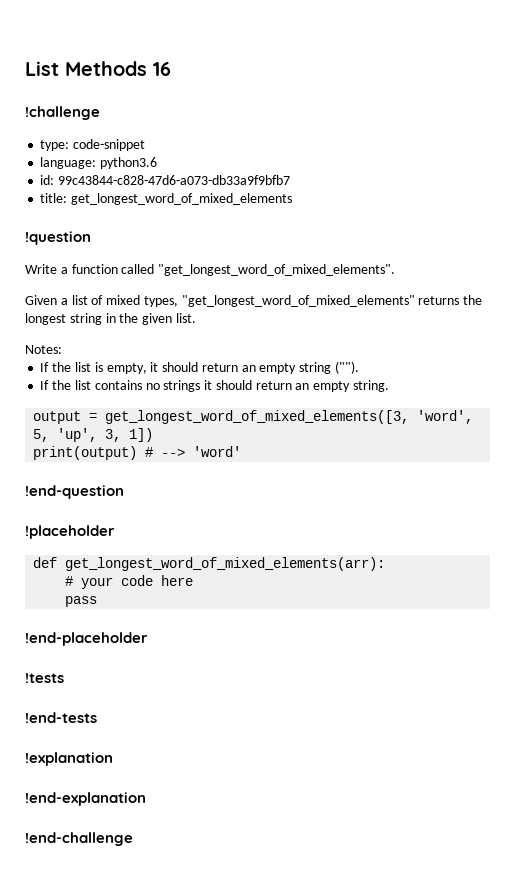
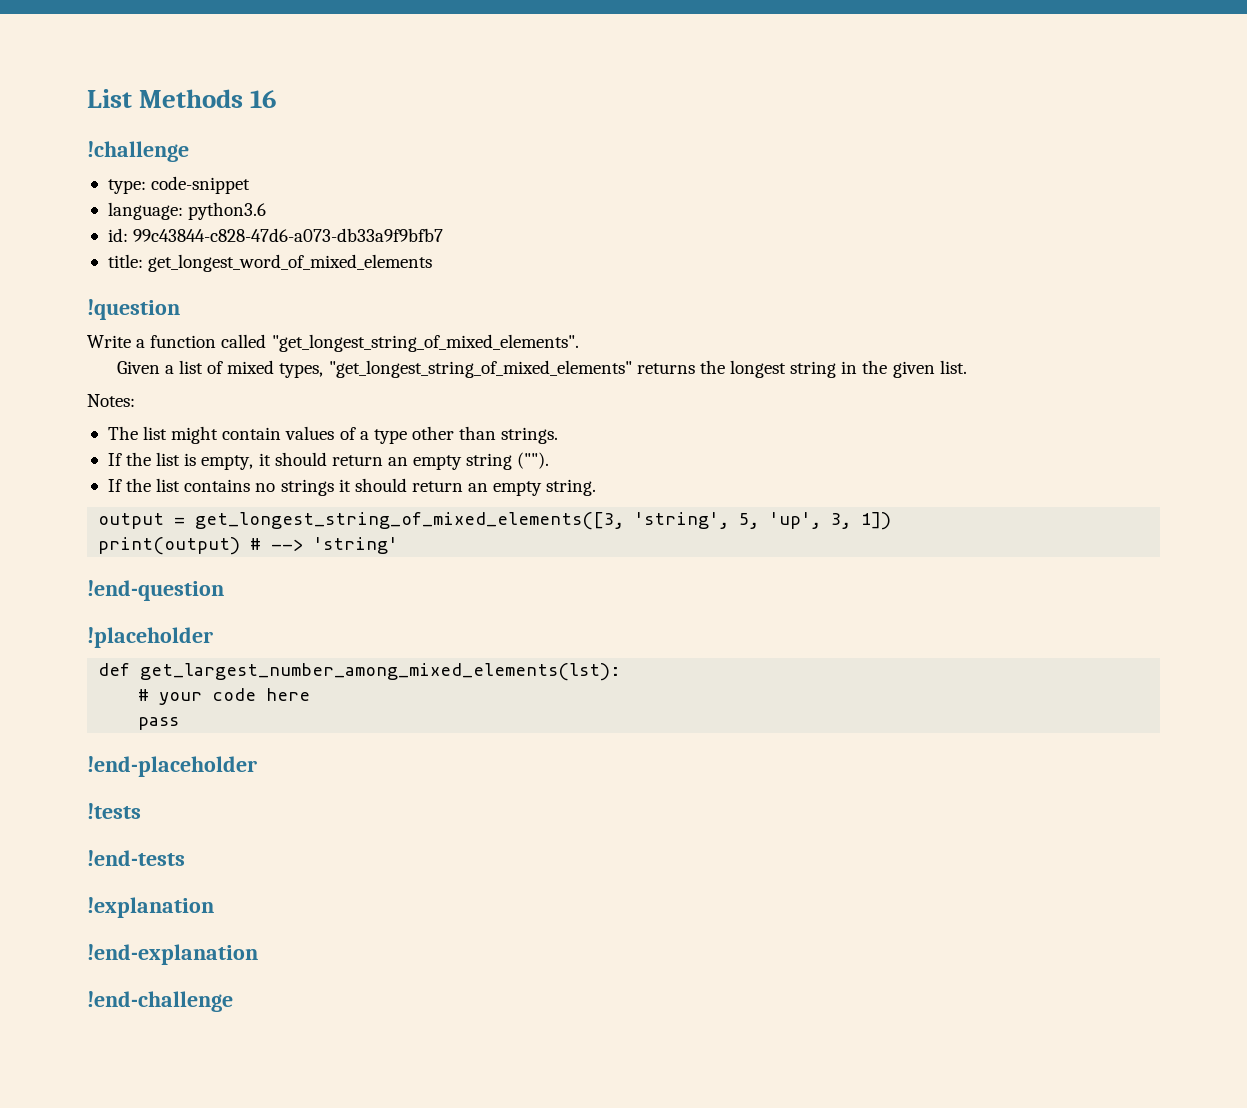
[158,264,396,276] "get_longest_word_of_mixed_elements". -> [271,334,579,352] "get_longest_string_of_mixed_elements".
[181,295,415,307] "get_longest_word_of_mixed_elements" -> [328,360,632,378] "get_longest_string_of_mixed_elements"
(62, 349) none -> [107,426,559,444] // The list might contain values of a type other than strings.
[105,410,474,424] get_longest_word_of_mixed_elements([3, 'word', -> [195,512,730,530] get_longest_string_of_mixed_elements([3, 'string',
[193,446,242,457] 'word' -> [313,537,399,554] 'string'
[65,557,386,571] get_longest_word_of_mixed_elements(arr): -> [140,663,622,681] get_largest_number_among_mixed_elements(lst):

